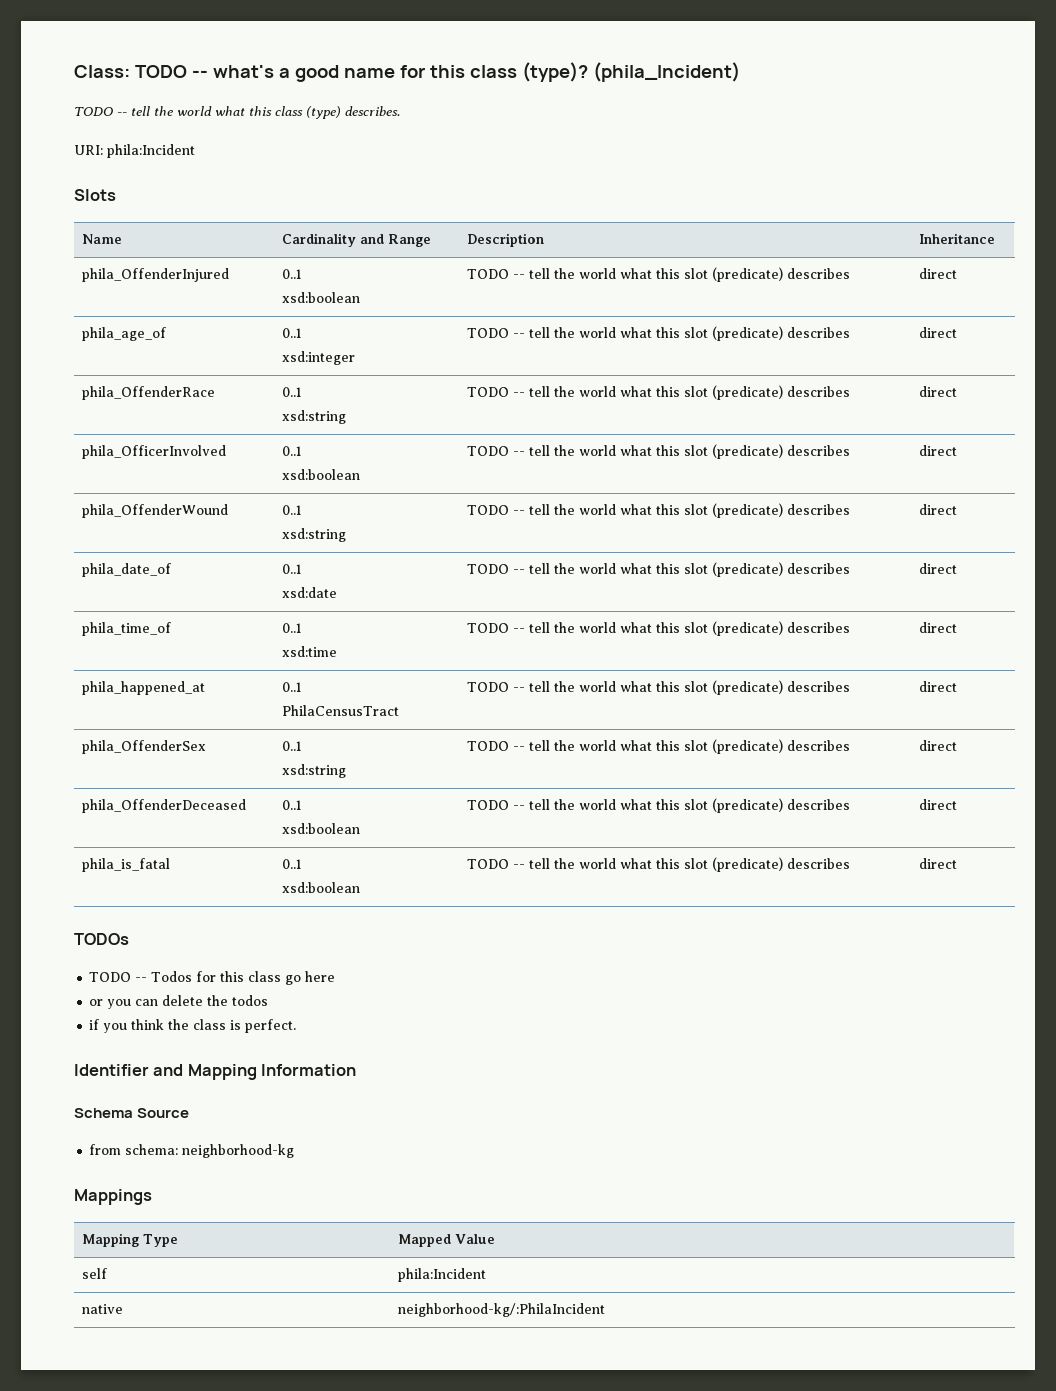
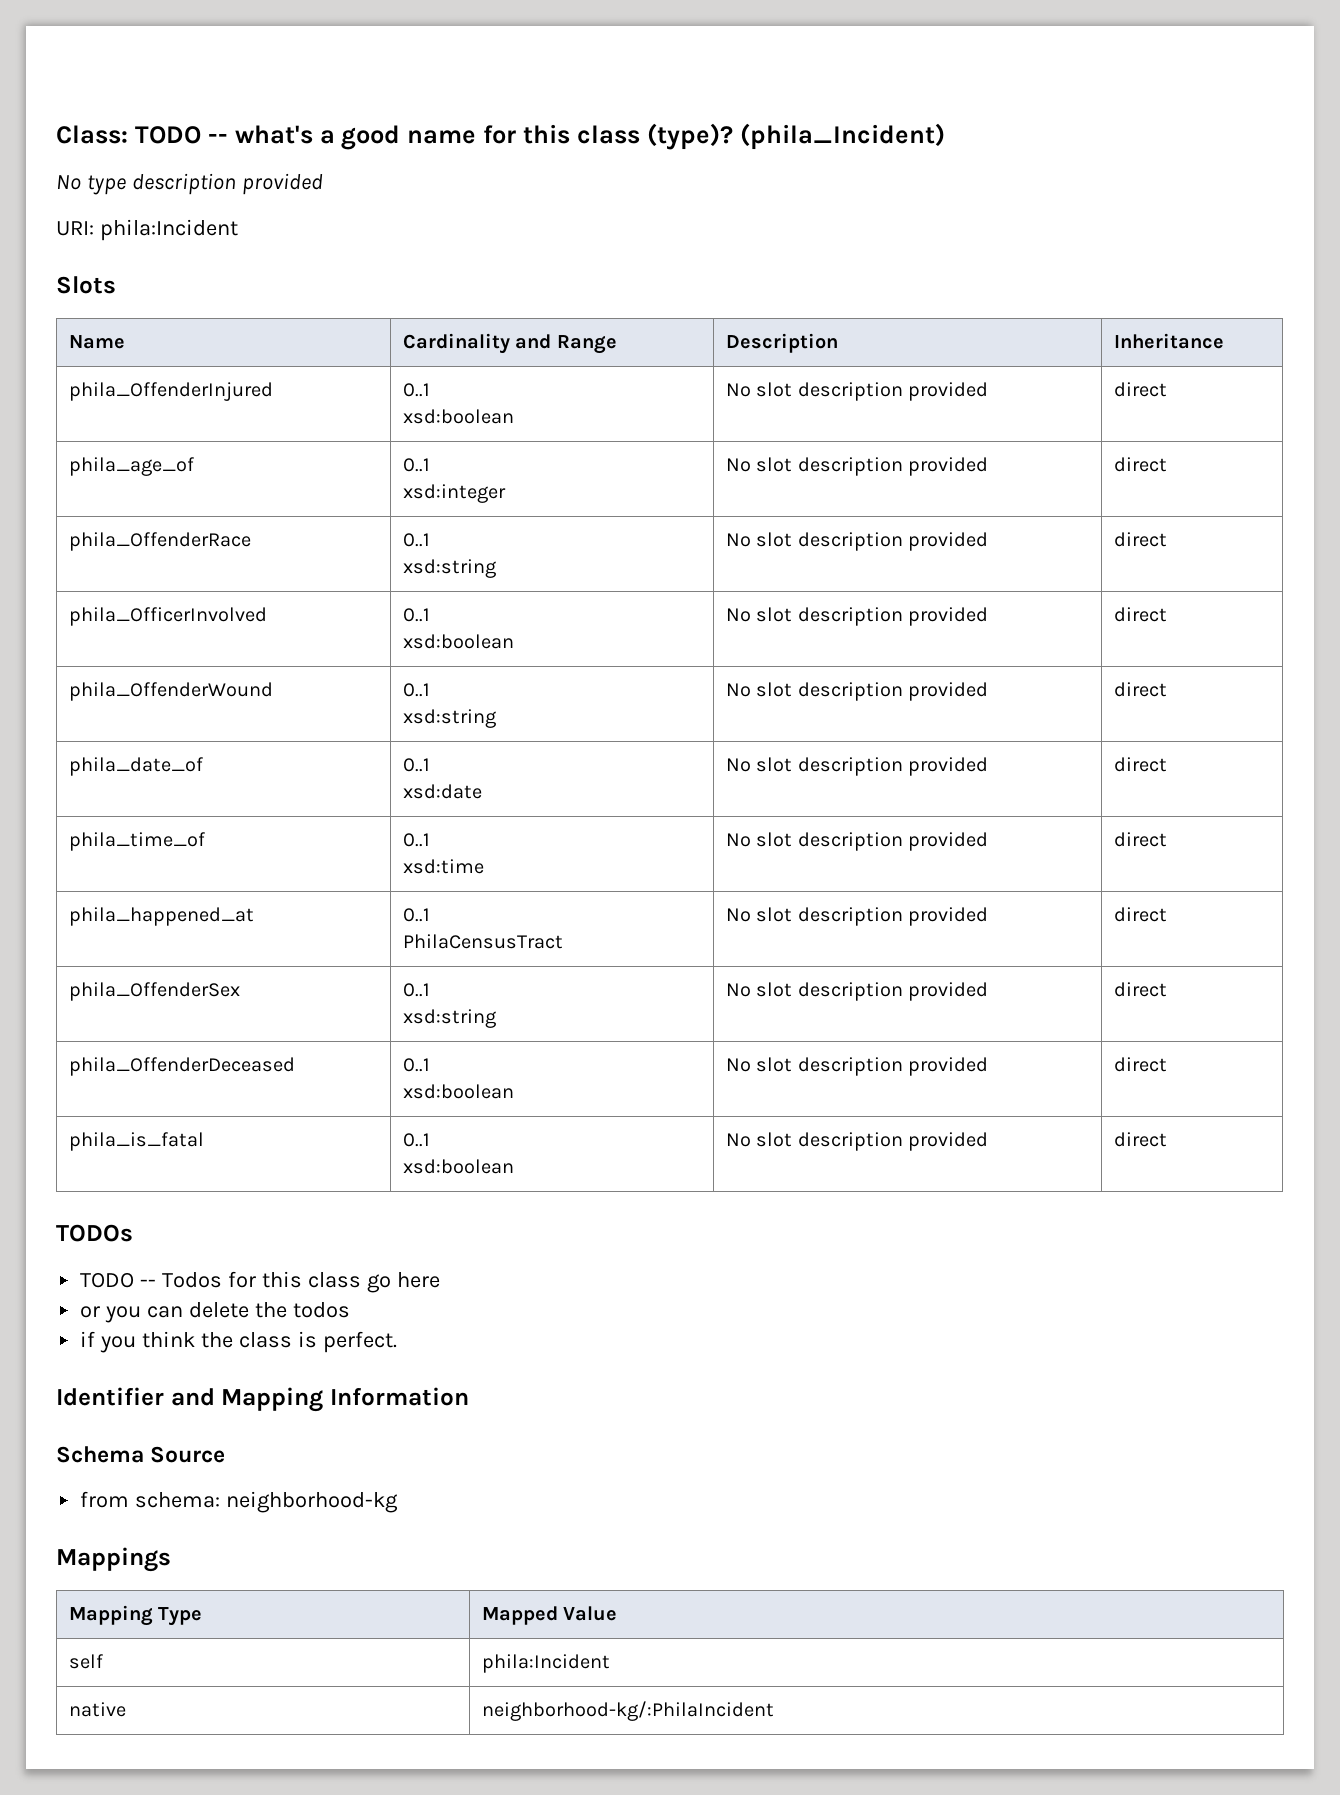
[74,106,400,119] TODO -- tell the world what this class (type) describes. -> [56,173,323,195] No type description provided
[466,267,850,282] [918,268,957,279] [81,327,166,341] [281,328,302,338] [281,351,355,365] [466,326,850,341] [918,327,957,338] [81,386,215,400] [281,387,302,397] [281,410,346,424] [466,385,850,400] [918,386,957,397] [81,445,226,459] [281,446,302,456] [281,469,360,480] [466,444,850,459] [918,445,957,456] [81,504,228,518] [281,505,302,515] [281,528,346,542] [466,503,850,518] [918,504,957,515] [81,563,171,577] [281,564,302,574] [281,587,337,598] [466,562,850,577] [918,563,957,574] [81,622,171,636] [281,623,302,633] [281,646,337,657] [466,621,850,636] [918,622,957,633] [81,681,205,695] [281,682,302,692] [281,705,399,716] [466,680,850,695] [918,681,957,692] [81,740,206,754] [281,741,302,751] [281,764,346,778] [466,739,850,754] [918,740,957,751] [81,799,246,813] [281,800,302,810] [281,823,360,834] [466,798,850,813] [918,799,957,810] [81,858,170,872] [281,859,302,869] [281,882,360,893] [466,857,850,872] TODO -- tell the world what this slot (predicate) describes | direct // phila_age_of | 0..1 // xsd:integer | TODO -- tell the world what this slot (predicate) describes | direct // phila_OffenderRace | 0..1 // xsd:string | TODO -- tell the world what this slot (predicate) describes | direct // phila_OfficerInvolved | 0..1 // xsd:boolean | TODO -- tell the world what this slot (predicate) describes | direct // phila_OffenderWound | 0..1 // xsd:string | TODO -- tell the world what this slot (predicate) describes | direct // phila_date_of | 0..1 // xsd:date | TODO -- tell the world what this slot (predicate) describes | direct // phila_time_of | 0..1 // xsd:time | TODO -- tell the world what this slot (predicate) describes | direct // phila_happened_at | 0..1 // PhilaCensusTract | TODO -- tell the world what this slot (predicate) describes | direct // phila_OffenderSex | 0..1 // xsd:string | TODO -- tell the world what this slot (predicate) describes | direct // phila_OffenderDeceased | 0..1 // xsd:boolean | TODO -- tell the world what this slot (predicate) describes | direct // phila_is_fatal | 0..1 // xsd:boolean | TODO -- tell the world what this slot (predicate) describes -> [726,382,989,401] [1114,382,1168,397] [69,457,195,476] [403,458,431,472] [403,484,507,503] [726,457,989,476] [1114,457,1168,472] [69,532,252,551] [403,533,431,547] [403,559,497,578] [726,532,989,551] [1114,532,1168,547] [69,607,268,626] [403,608,431,622] [403,634,515,649] [726,607,989,626] [1114,607,1168,622] [69,682,274,701] [403,683,431,697] [403,709,497,728] [726,682,989,701] [1114,682,1168,697] [69,757,204,776] [403,758,431,772] [403,784,483,799] [726,757,989,776] [1114,757,1168,772] [69,832,206,851] [403,833,431,847] [403,859,485,874] [726,832,989,851] [1114,832,1168,847] [69,907,255,926] [403,908,431,922] [403,934,564,949] [726,907,989,926] [1114,907,1168,922] [69,982,241,1001] [403,983,431,997] [403,1009,497,1028] [726,982,989,1001] [1114,982,1168,997] [69,1057,296,1076] [403,1058,431,1072] [403,1084,515,1099] [726,1057,989,1076] [1114,1057,1168,1072] [69,1132,205,1151] [403,1133,431,1147] [403,1159,515,1174] [726,1132,989,1151] No slot description provided | direct // phila_age_of | 0..1 // xsd:integer | No slot description provided | direct // phila_OffenderRace | 0..1 // xsd:string | No slot description provided | direct // phila_OfficerInvolved | 0..1 // xsd:boolean | No slot description provided | direct // phila_OffenderWound | 0..1 // xsd:string | No slot description provided | direct // phila_date_of | 0..1 // xsd:date | No slot description provided | direct // phila_time_of | 0..1 // xsd:time | No slot description provided | direct // phila_happened_at | 0..1 // PhilaCensusTract | No slot description provided | direct // phila_OffenderSex | 0..1 // xsd:string | No slot description provided | direct // phila_OffenderDeceased | 0..1 // xsd:boolean | No slot description provided | direct // phila_is_fatal | 0..1 // xsd:boolean | No slot description provided

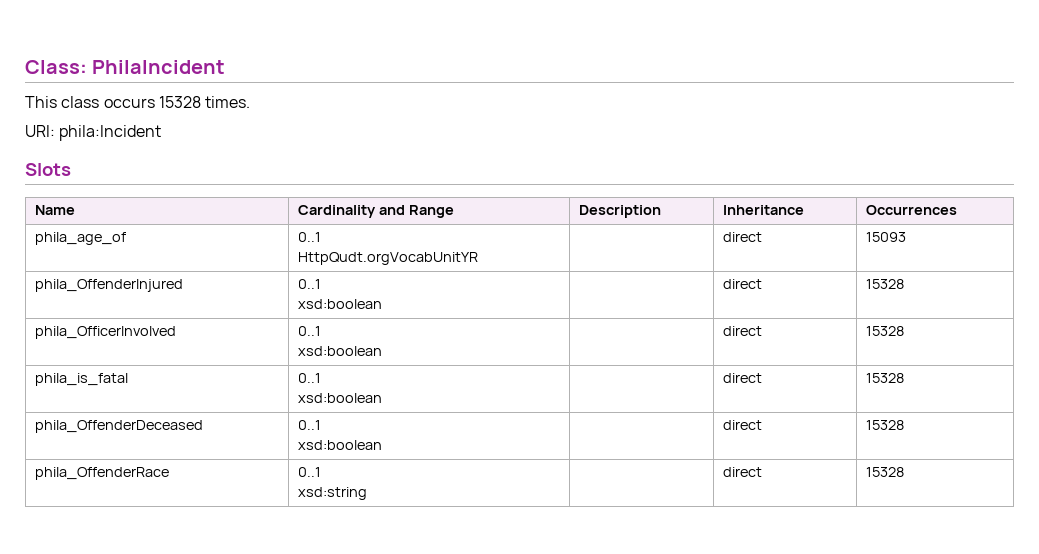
[134,123,945,150] [56,173,323,195] TODO -- what's a good name for this class (type)? (phila_Incident) // No type description provided -> [92,60,226,74] [25,96,251,108] PhilaIncident // This class occurs 15328 times.
(1225, 341) none -> [866,205,958,215] [35,232,127,245] [298,232,322,242] [298,252,479,265] [723,232,763,242] [866,232,907,242] | Occurrences // phila_age_of | 0..1 // HttpQudt.orgVocabUnitYR | | direct | 15093
[726,382,989,401] [1114,382,1168,397] [69,457,195,476] [403,458,431,472] [403,484,507,503] [726,457,989,476] [1114,457,1168,472] [69,532,252,551] [403,533,431,547] [403,559,497,578] [726,532,989,551] [1114,532,1168,547] [69,607,268,626] [403,608,431,622] [403,634,515,649] [726,607,989,626] [1114,607,1168,622] [69,682,274,701] [403,683,431,697] [403,709,497,728] [726,682,989,701] [1114,682,1168,697] [69,757,204,776] [403,758,431,772] [403,784,483,799] [726,757,989,776] [1114,757,1168,772] [69,832,206,851] [403,833,431,847] [403,859,485,874] [726,832,989,851] [1114,832,1168,847] [69,907,255,926] [403,908,431,922] [403,934,564,949] [726,907,989,926] [1114,907,1168,922] [69,982,241,1001] [403,983,431,997] [403,1009,497,1028] [726,982,989,1001] [1114,982,1168,997] [69,1057,296,1076] [403,1058,431,1072] [403,1084,515,1099] [726,1057,989,1076] [1114,1057,1168,1072] [69,1132,205,1151] [403,1133,431,1147] [403,1159,515,1174] [726,1132,989,1151] [1114,1132,1168,1147] [56,1224,133,1242] [80,1271,440,1293] [80,1302,350,1323] [80,1331,397,1353] [56,1387,469,1412] [56,1446,226,1463] [80,1491,399,1513] [56,1547,171,1572] [69,1605,203,1626] [482,1606,618,1625] [69,1654,104,1669] [482,1654,611,1673] [69,1702,127,1717] [482,1701,775,1721] No slot description provided | direct // phila_age_of | 0..1 // xsd:integer | No slot description provided | direct // phila_OffenderRace | 0..1 // xsd:string | No slot description provided | direct // phila_OfficerInvolved | 0..1 // xsd:boolean | No slot description provided | direct // phila_OffenderWound | 0..1 // xsd:string | No slot description provided | direct // phila_date_of | 0..1 // xsd:date | No slot description provided | direct // phila_time_of | 0..1 // xsd:time | No slot description provided | direct // phila_happened_at | 0..1 // PhilaCensusTract | No slot description provided | direct // phila_OffenderSex | 0..1 // xsd:string | No slot description provided | direct // phila_OffenderDeceased | 0..1 // xsd:boolean | No slot description provided | direct // phila_is_fatal | 0..1 // xsd:boolean | No slot description provided | direct // TODOs // TODO -- Todos for this class go here // or you can delete the todos // if you think the class is perfect. // Identifier and Mapping Information // Schema Source // from schema: neighborhood-kg // Mappings // Mapping Type | Mapped Value // self | phila:Incident // native | neighborhood-kg/:PhilaIncident -> [723,279,763,289] [866,279,905,289] [35,326,177,339] [298,326,322,336] [298,346,383,356] [723,326,763,336] [866,326,905,336] [35,373,129,386] [298,373,322,383] [298,393,383,403] [723,373,763,383] [866,373,905,383] [35,420,204,433] [298,420,322,430] [298,440,383,450] [723,420,763,430] [866,420,905,430] [35,467,170,480] [298,467,322,477] [298,487,368,500] [723,467,763,477] [866,467,905,477] | direct | 15328 // phila_OfficerInvolved | 0..1 // xsd:boolean | | direct | 15328 // phila_is_fatal | 0..1 // xsd:boolean | | direct | 15328 // phila_OffenderDeceased | 0..1 // xsd:boolean | | direct | 15328 // phila_OffenderRace | 0..1 // xsd:string | | direct | 15328

